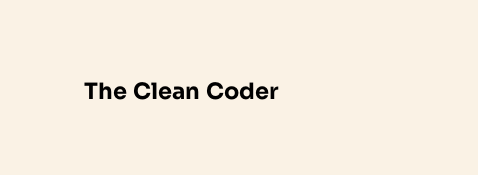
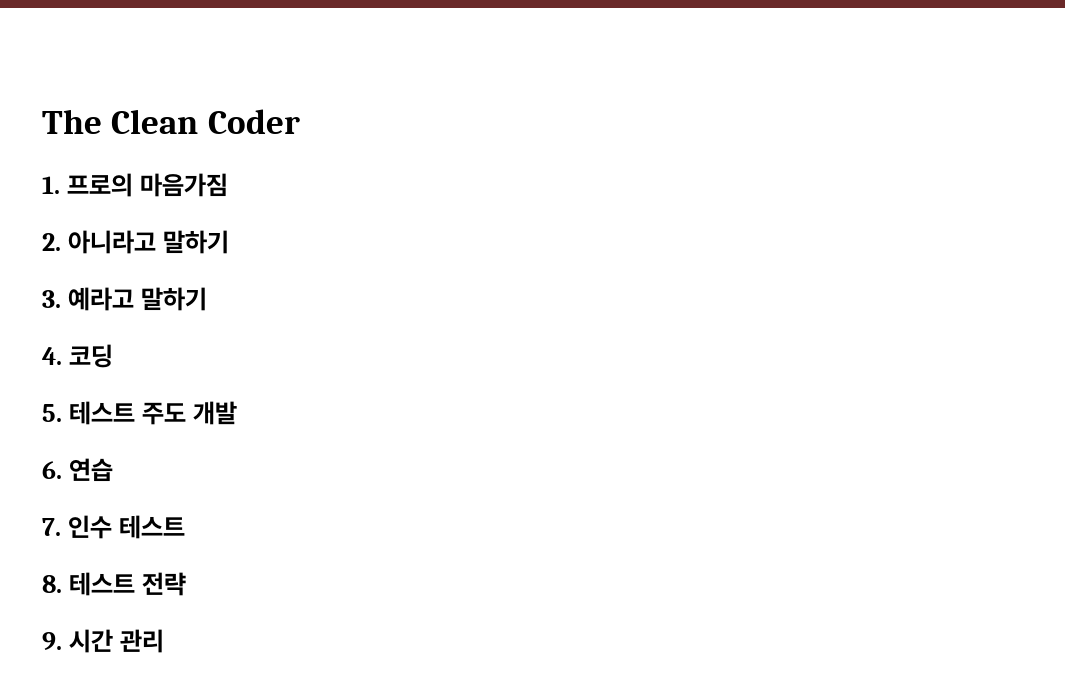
(280, 91) none -> [42,173,228,197] [42,230,229,254] [42,287,207,311] [42,344,113,368] [42,401,237,425] [42,458,113,482] [42,515,185,539] [42,572,186,596] [42,629,164,653] // 1. 프로의 마음가짐 // 2. 아니라고 말하기 // 3. 예라고 말하기 // 4. 코딩 // 5. 테스트 주도 개발 // 6. 연습 // 7. 인수 테스트 // 8. 테스트 전략 // 9. 시간 관리

